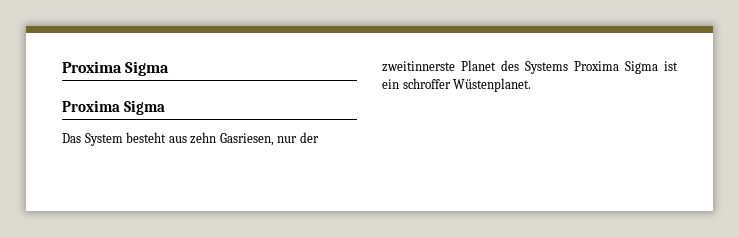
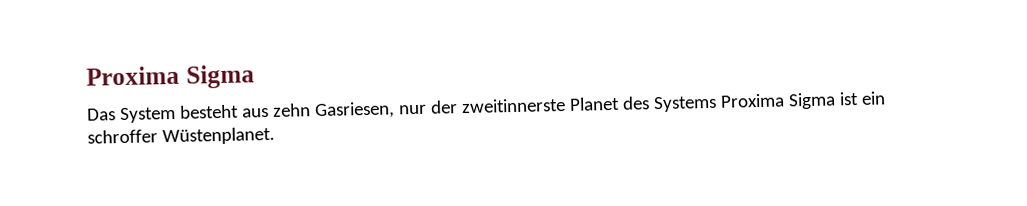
[62,61,170,76] [62,100,166,115] Proxima Sigma // Proxima Sigma -> [86,64,255,89] Proxima Sigma

